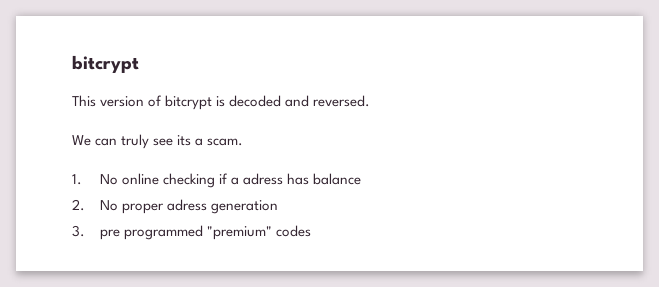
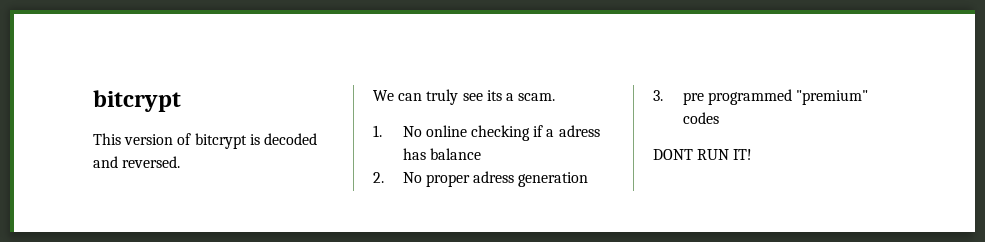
(312, 231) none -> [653,149,753,160] // DONT RUN IT!

